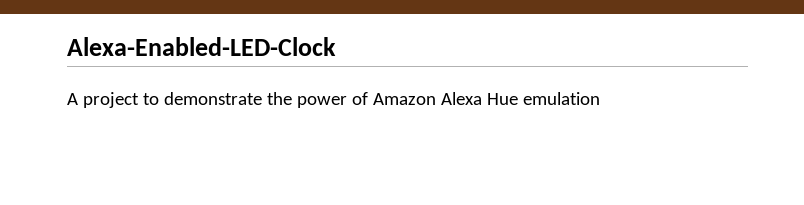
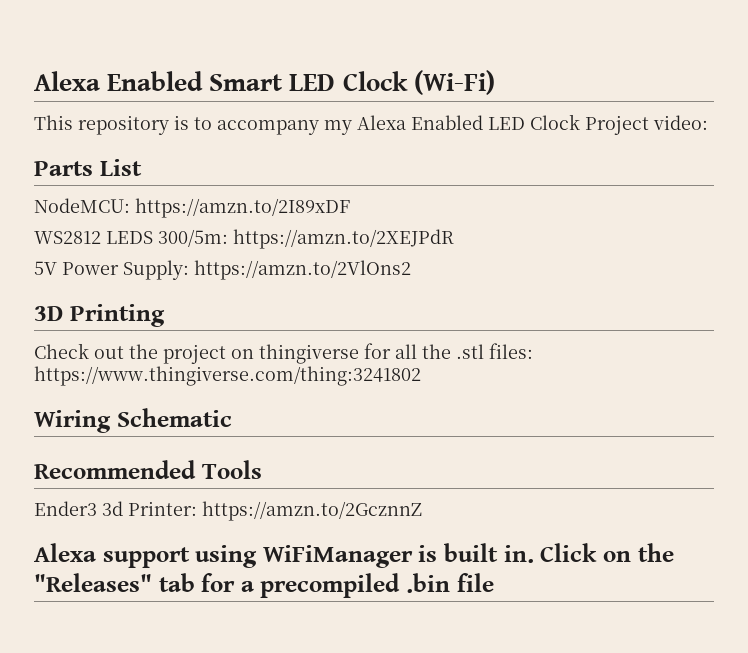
[67,37,336,56] [67,92,600,108] Alexa-Enabled-LED-Clock // A project to demonstrate the power of Amazon Alexa Hue emulation -> [34,70,495,95] [34,114,708,135] [34,159,142,176] [34,198,350,218] [34,229,454,249] [34,260,411,280] [34,304,165,327] [34,343,533,364] [34,366,421,386] [34,408,232,433] [34,460,262,479] [34,501,422,521] [34,543,674,568] [34,573,494,598] Alexa Enabled Smart LED Clock (Wi-Fi) // This repository is to accompany my Alexa Enabled LED Clock Project video: // Parts List // NodeMCU: https://amzn.to/2I89xDF // WS2812 LEDS 300/5m: https://amzn.to/2XEJPdR // 5V Power Supply: https://amzn.to/2VlOns2 // 3D Printing // Check out the project on thingiverse for all the .stl files: https://www.thingiverse.com/thing:3241802 // Wiring Schematic // Recommended Tools // Ender3 3d Printer: https://amzn.to/2GcznnZ // Alexa support using WiFiManager is built in. Click on the "Releases" tab for a precompiled .bin file

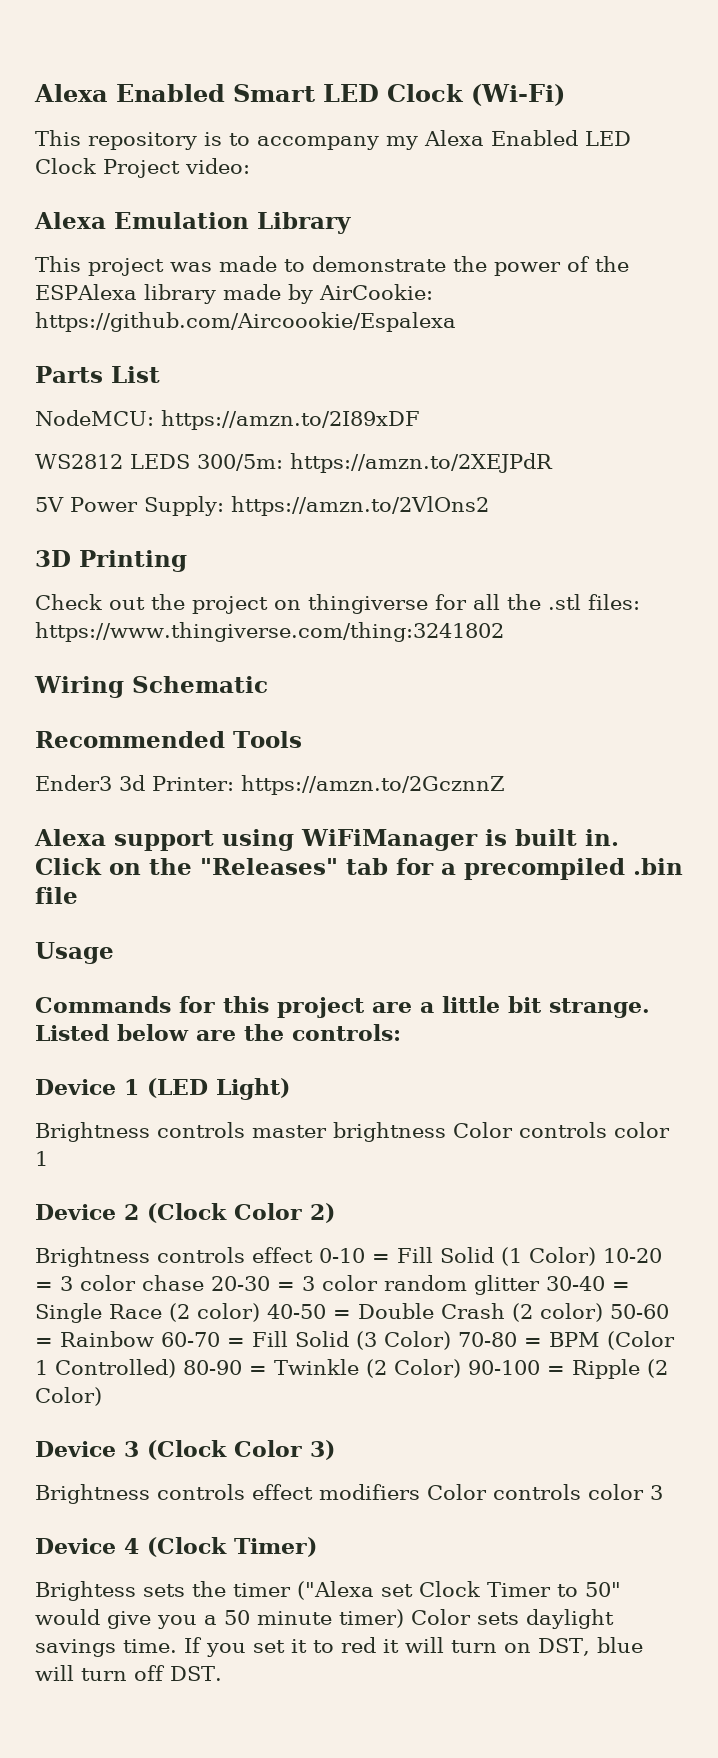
(708, 122) none -> [34,212,351,234] [35,256,629,276] [35,284,433,304] [35,312,456,332] // Alexa Emulation Library // This project was made to demonstrate the power of the ESPAlexa library made by AirCookie: https://github.com/Aircoookie/Espalexa
(494, 582) none -> [35,942,114,964] [35,996,650,1018] [35,1024,401,1041] [35,1078,290,1100] [35,1122,670,1142] [35,1151,48,1166] [35,1203,335,1223] [35,1247,662,1267] [35,1275,630,1295] [35,1303,669,1323] [35,1331,675,1350] [35,1359,668,1379] [35,1387,102,1406] [35,1440,335,1460] [35,1484,663,1504] [35,1537,317,1557] [35,1581,621,1601] [35,1609,614,1629] [35,1637,643,1657] [35,1665,222,1681] // Usage // Commands for this project are a little bit strange. Listed below are the controls: // Device 1 (LED Light) // Brightness controls master brightness Color controls color 1 // Device 2 (Clock Color 2) // Brightness controls effect 0-10 = Fill Solid (1 Color) 10-20 = 3 color chase 20-30 = 3 color random glitter 30-40 = Single Race (2 color) 40-50 = Double Crash (2 color) 50-60 = Rainbow 60-70 = Fill Solid (3 Color) 70-80 = BPM (Color 1 Controlled) 80-90 = Twinkle (2 Color) 90-100 = Ripple (2 Color) // Device 3 (Clock Color 3) // Brightness controls effect modifiers Color controls color 3 // Device 4 (Clock Timer) // Brightess sets the timer ("Alexa set Clock Timer to 50" would give you a 50 minute timer) Color sets daylight savings time. If you set it to red it will turn on DST, blue will turn off DST.

